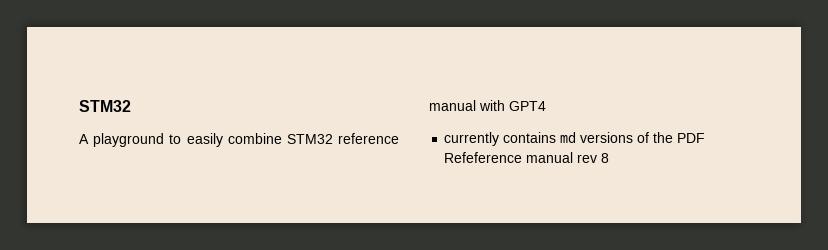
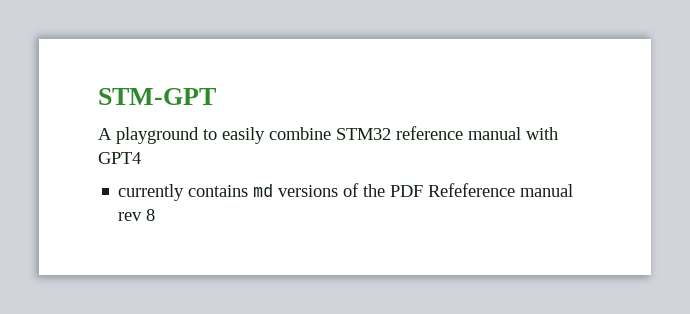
[79,100,131,112] STM32 -> [98,88,216,105] STM-GPT

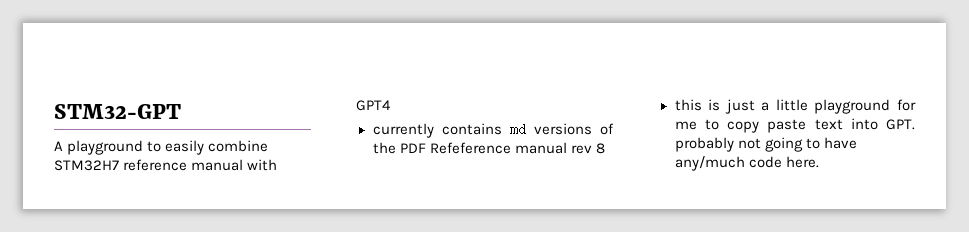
[98,88,216,105] STM-GPT -> [54,104,181,119] STM32-GPT
[336,128,391,140] STM32 -> [54,160,119,171] STM32H7
(156, 215) none -> [674,99,916,114] [674,118,915,133] [674,137,857,152] [674,156,819,171] // this is just a little playground for me to copy paste text into GPT. probably not going to have any/much code here.

